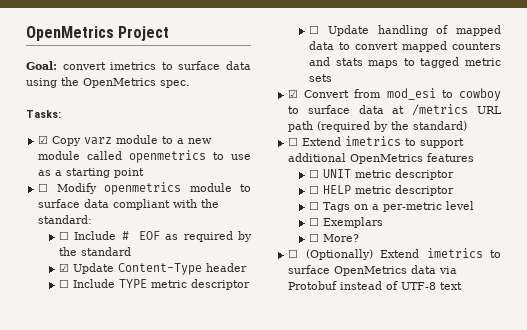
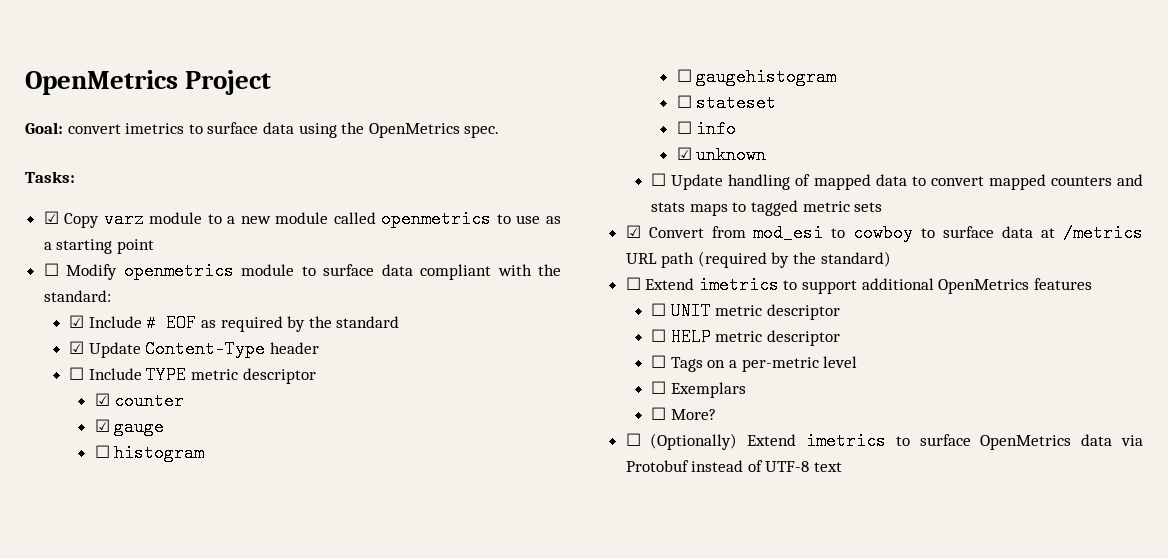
[59,231,70,240] ☐ -> [69,315,85,328] ☑
(251, 284) none -> [94,392,185,410] [94,418,165,436] [94,444,205,462] [676,68,837,86] [676,94,777,112] [676,120,737,138] [676,146,767,164] // ☑ counter // ☑ gauge // ☐ histogram // ☐ gaugehistogram // ☐ stateset // ☐ info // ☑ unknown

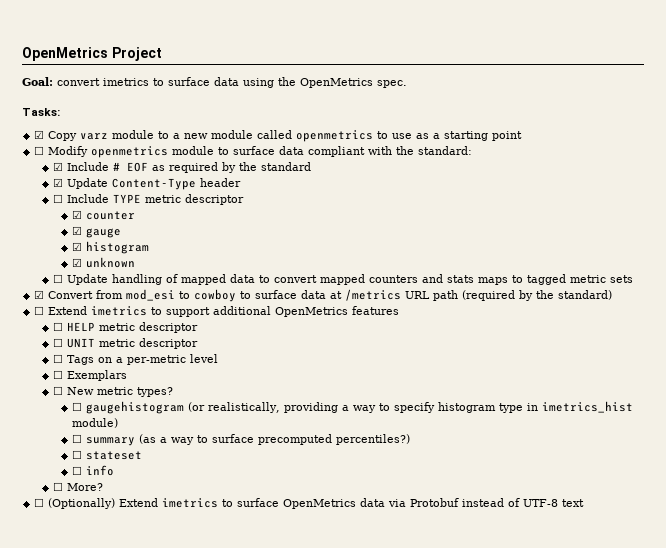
[94,444,205,462] [676,68,837,86] [676,94,777,112] [676,120,737,138] ☐ histogram // ☐ gaugehistogram // ☐ stateset // ☐ info -> [72,241,150,254] ☑ histogram
[670,302,841,320] [651,328,711,346] UNIT metric descriptor // ☐ HELP -> [67,322,199,333] [53,338,96,348] HELP metric descriptor // ☐ UNIT
(746, 390) none -> [53,386,174,397] [72,401,634,414] [72,418,119,428] [72,434,411,446] [72,450,143,460] [72,465,115,476] // ☐ New metric types? // ☐ gaugehistogram (or realistically, providing a way to specify histogram type in imetrics_hist module) // ☐ summary (as a way to surface precomputed percentiles?) // ☐ stateset // ☐ info

